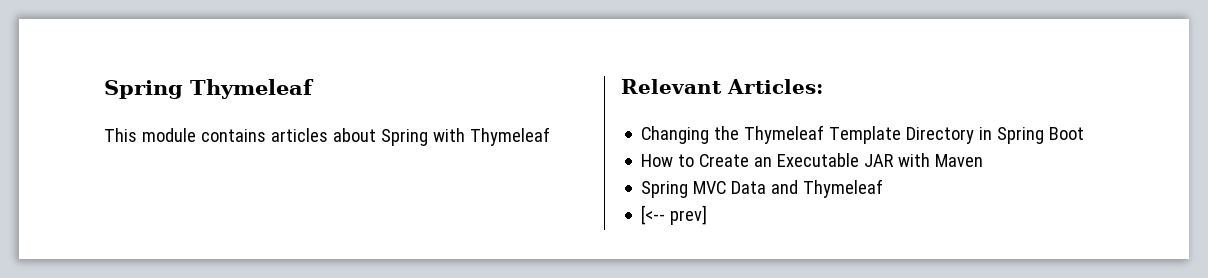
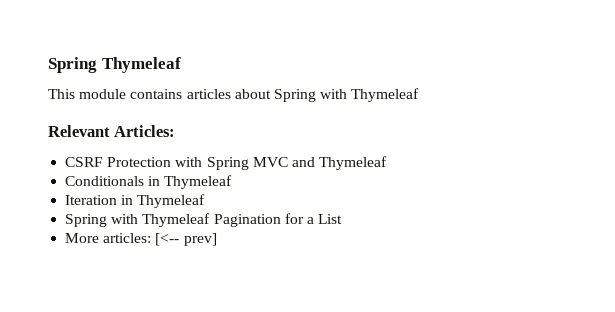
[641,125,1085,144] [641,153,984,167] Changing the Thymeleaf Template Directory in Spring Boot // How to Create an Executable JAR with Maven // -> [65,157,203,167] CSRF Protection with
[731,181,767,194] Data -> (288, 162) none
(884, 188) none -> [65,175,233,189] [65,194,206,208] [65,213,343,227] [65,233,152,243] Conditionals in Thymeleaf // Iteration in Thymeleaf // Spring with Thymeleaf Pagination for a List // More articles:

